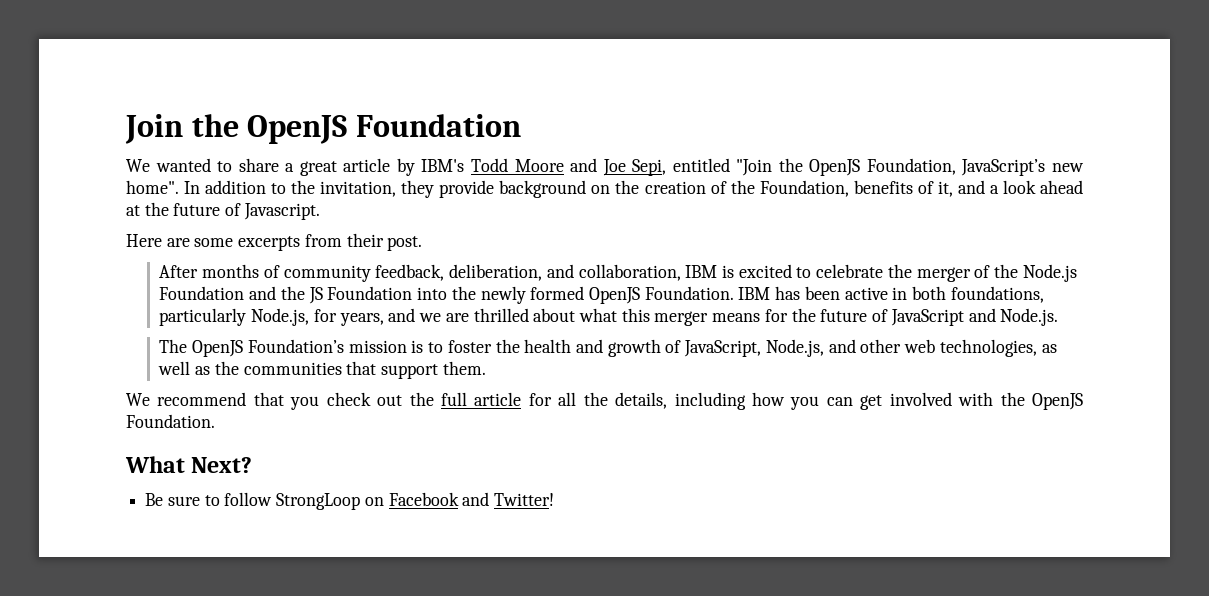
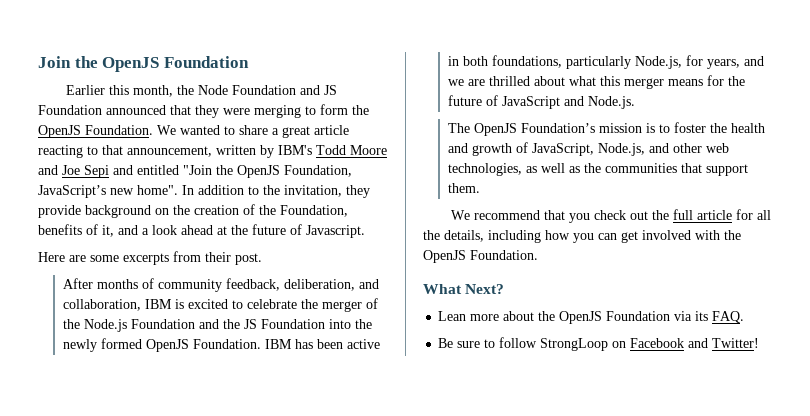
(521, 125) none -> [66,85,338,97] [38,104,369,118] [38,125,153,138] Earlier this month, the Node Foundation and JS Foundation announced that they were merging to form the OpenJS Foundation.
(391, 165) none -> [38,145,256,158] reacting to that announcement, written
[632,159,667,176] Sepi, -> [84,165,133,178] Sepi and
(253, 465) none -> [438,311,745,324] // Lean more about the OpenJS Foundation via its FAQ.

